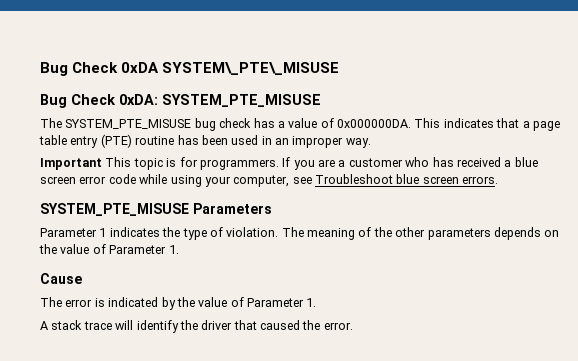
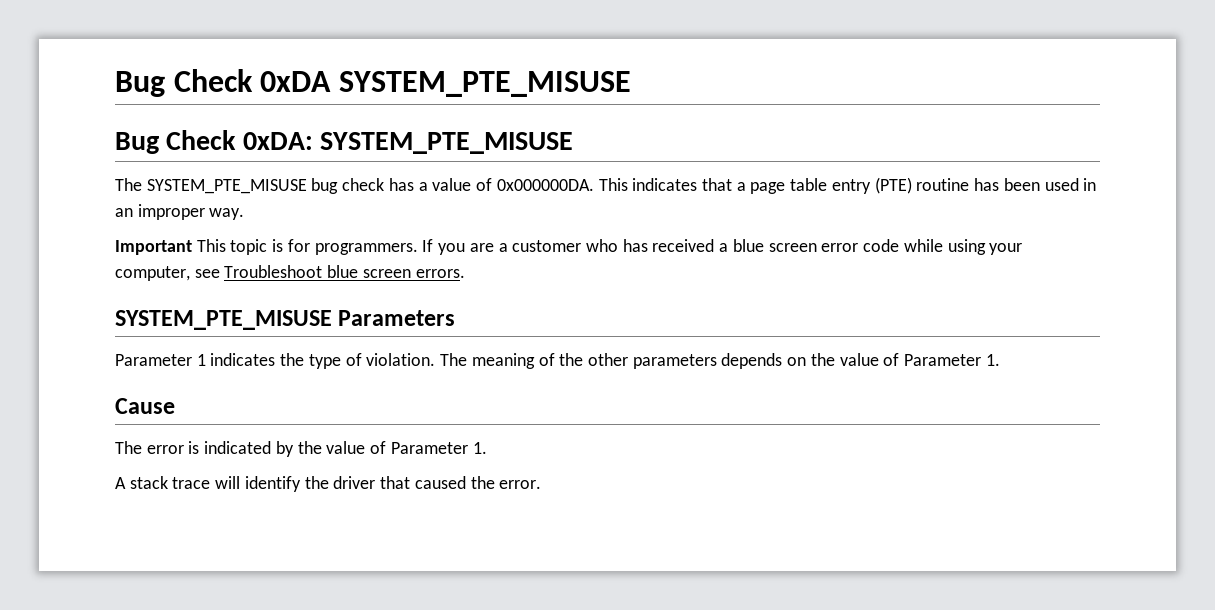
[162,62,340,75] SYSTEM\_PTE\_MISUSE -> [338,71,631,97] SYSTEM_PTE_MISUSE

